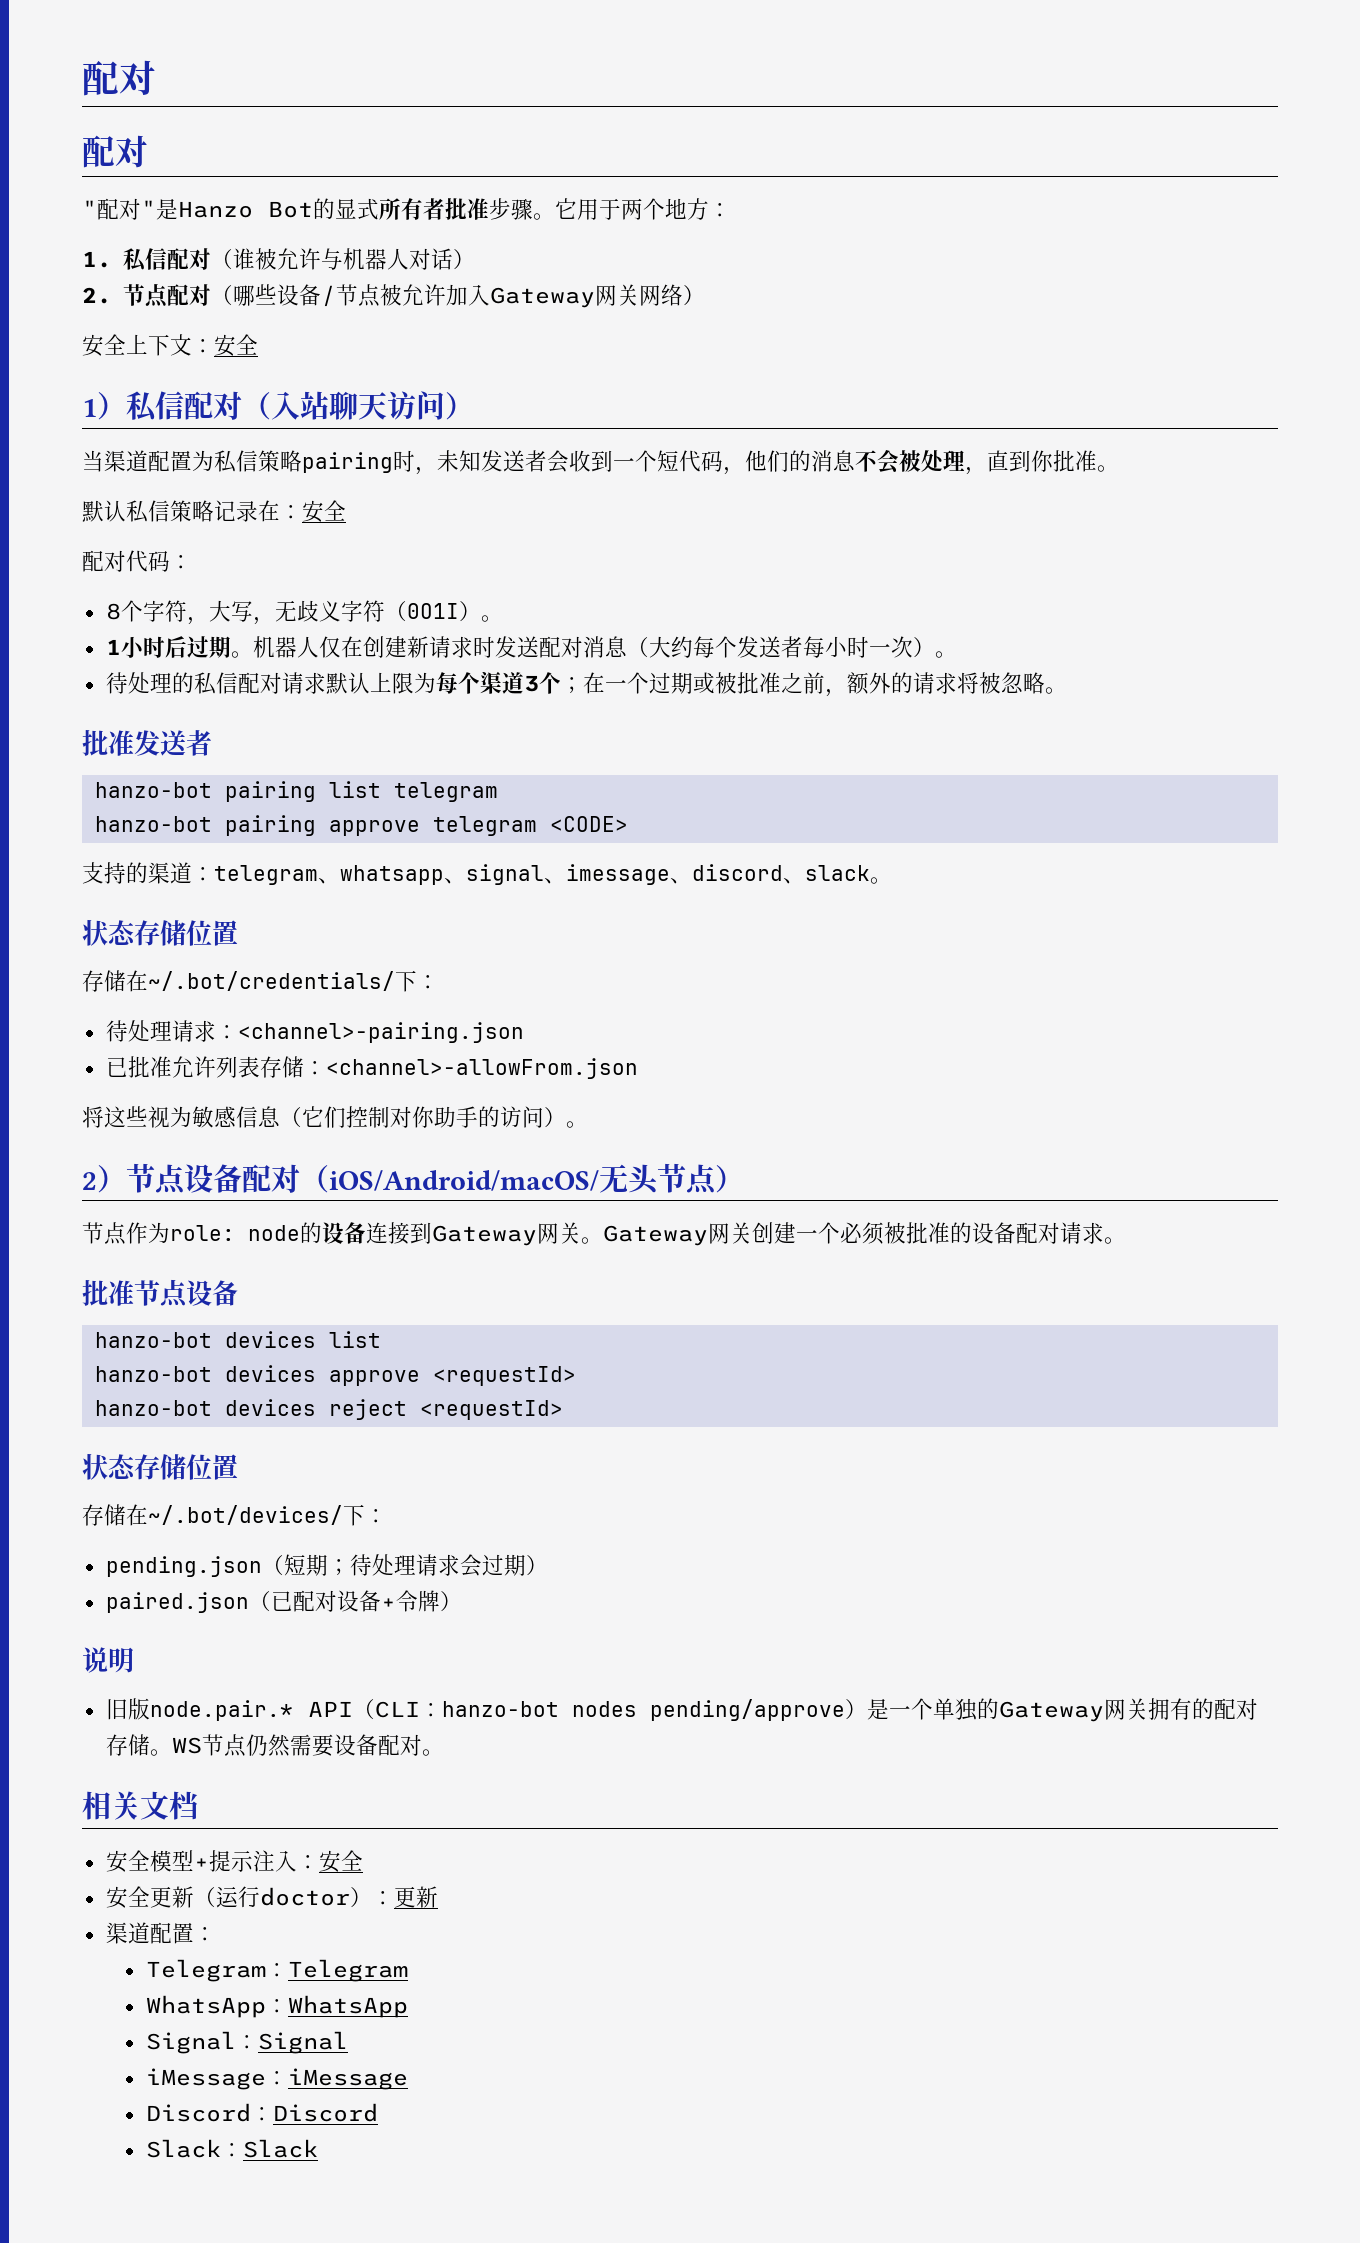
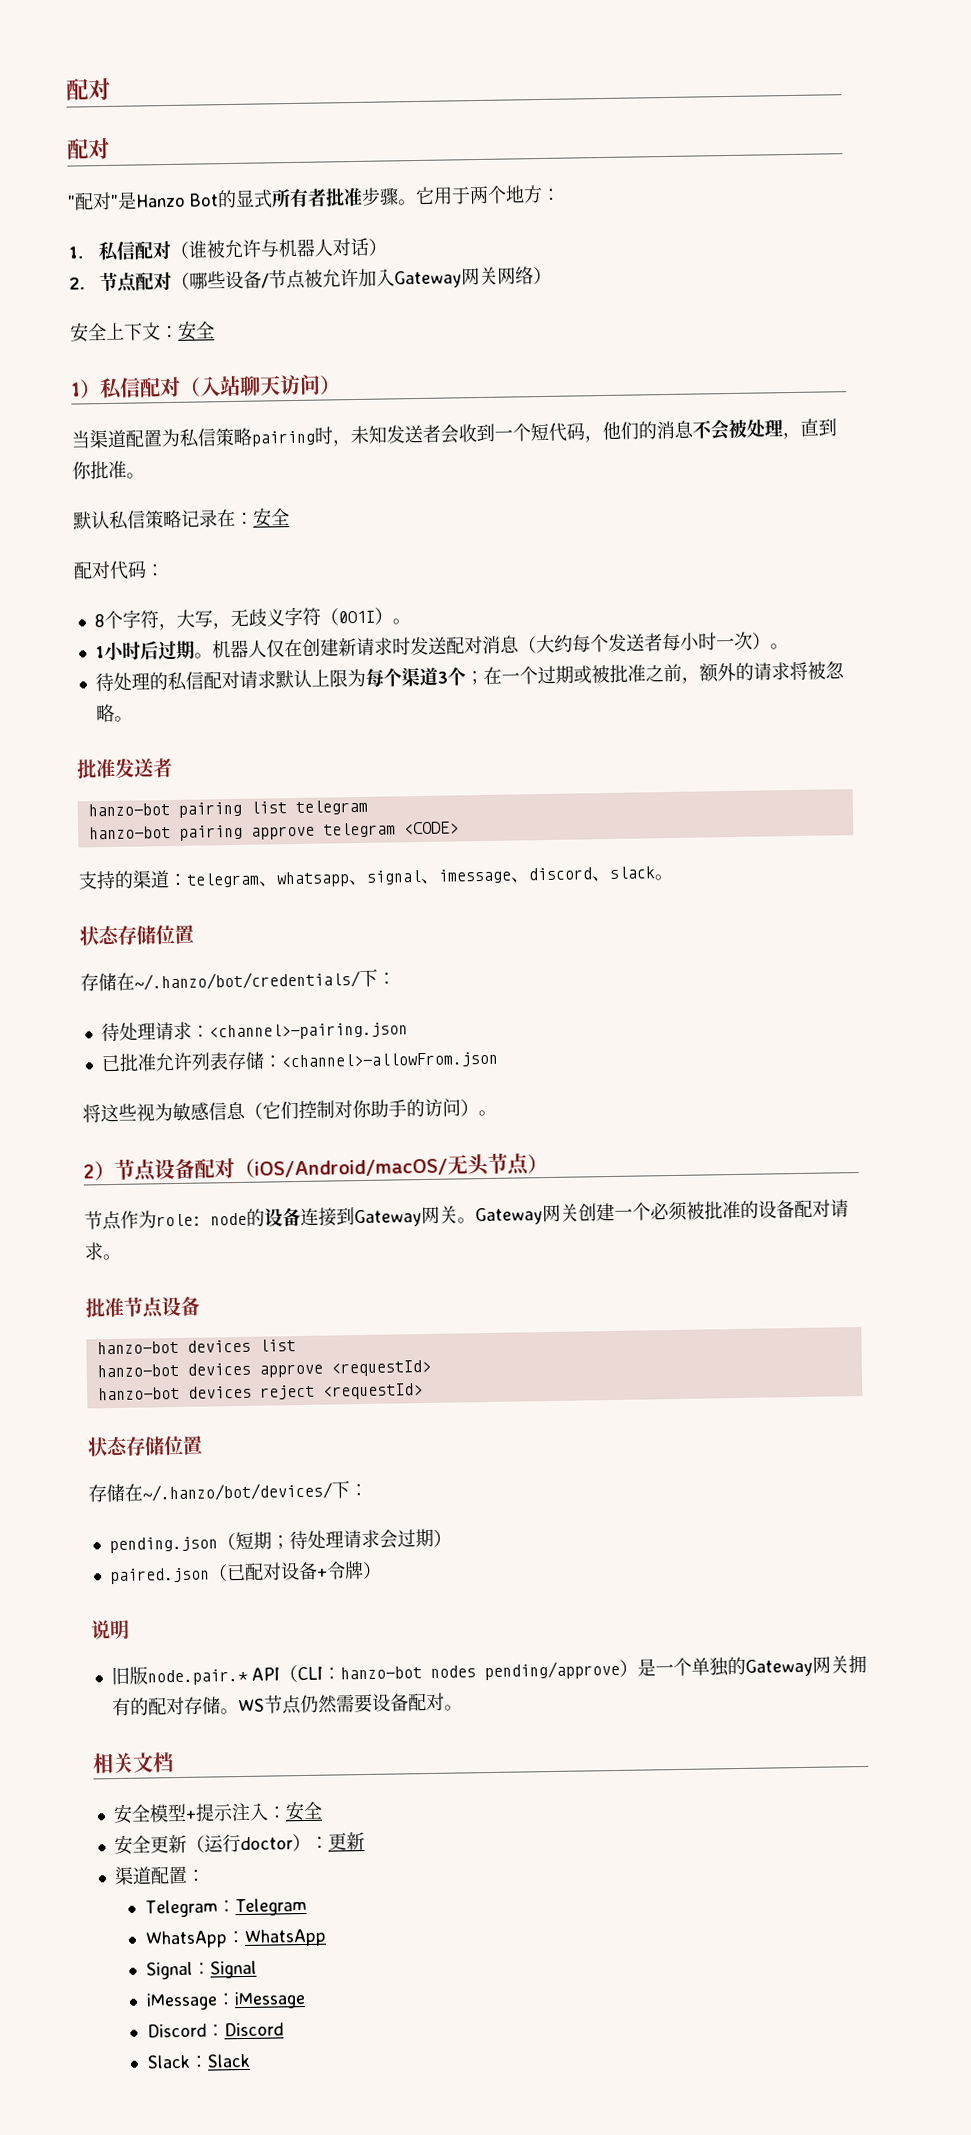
[148,971,395,991] ~/.bot/credentials/ -> [134,970,361,991] ~/.hanzo/bot/credentials/
[148,1505,343,1525] ~/.bot/devices/ -> [142,1482,333,1502] ~/.hanzo/bot/devices/

